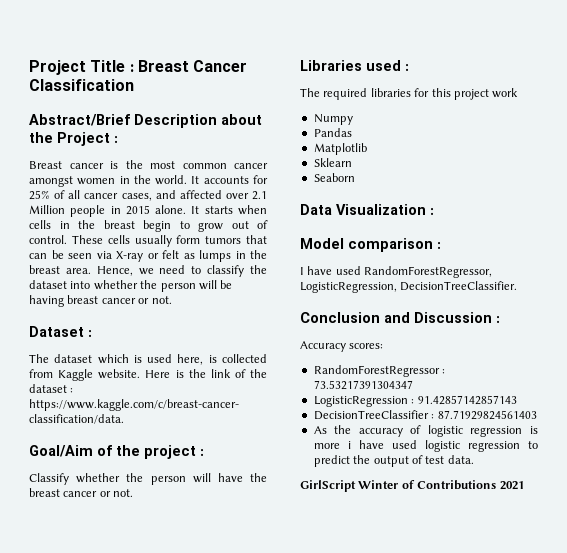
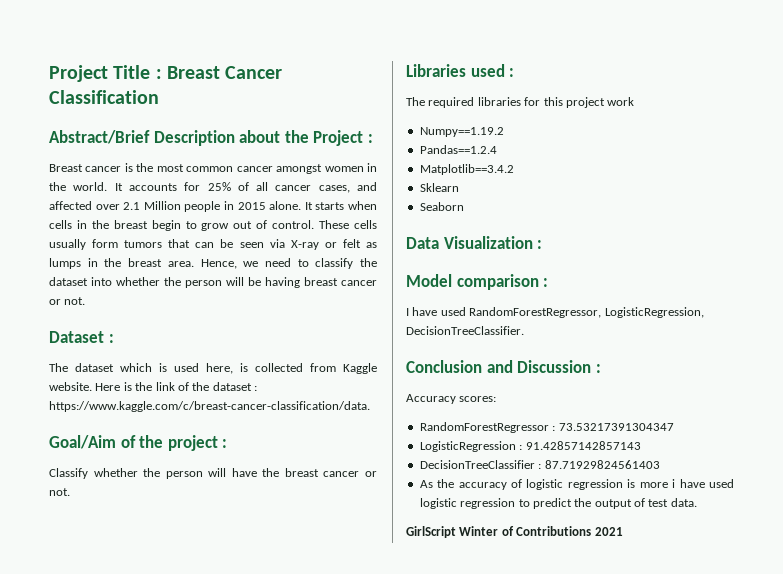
[313,114,353,125] [313,128,352,137] [313,143,367,155] Numpy // Pandas // Matplotlib -> [419,127,504,137] [419,145,497,154] [419,164,514,175] Numpy==1.19.2 // Pandas==1.2.4 // Matplotlib==3.4.2

